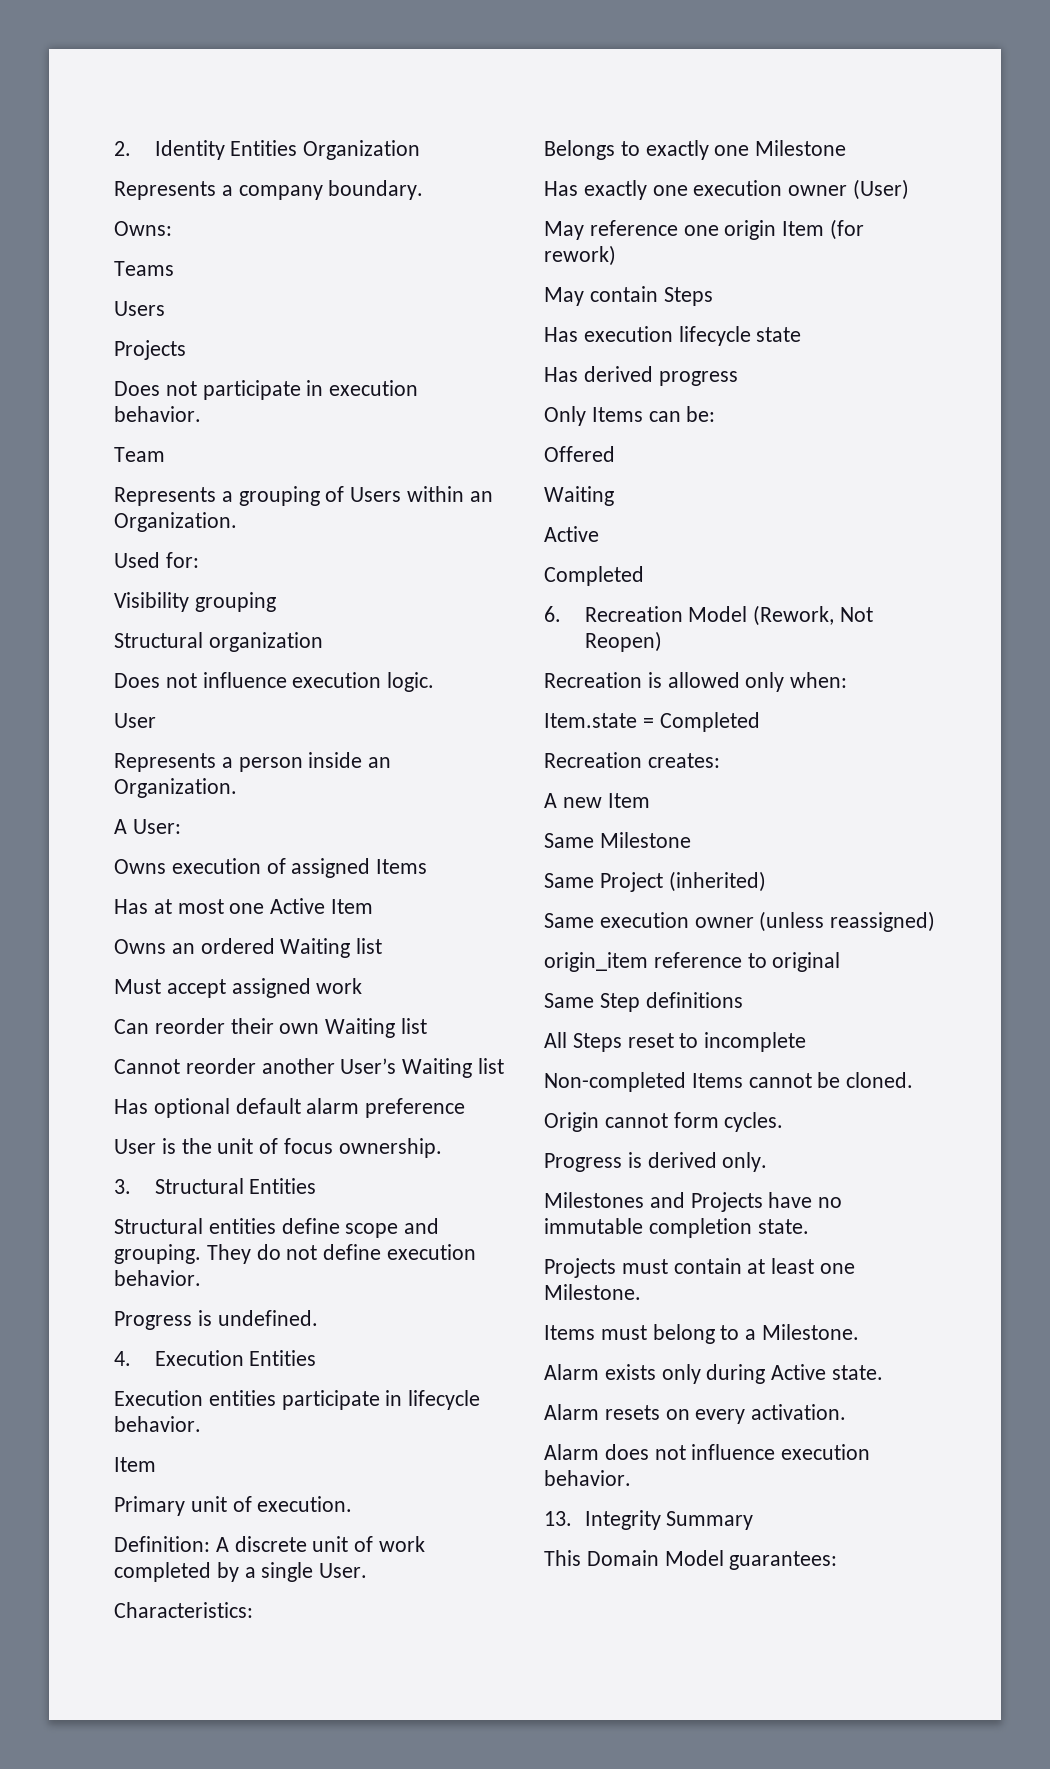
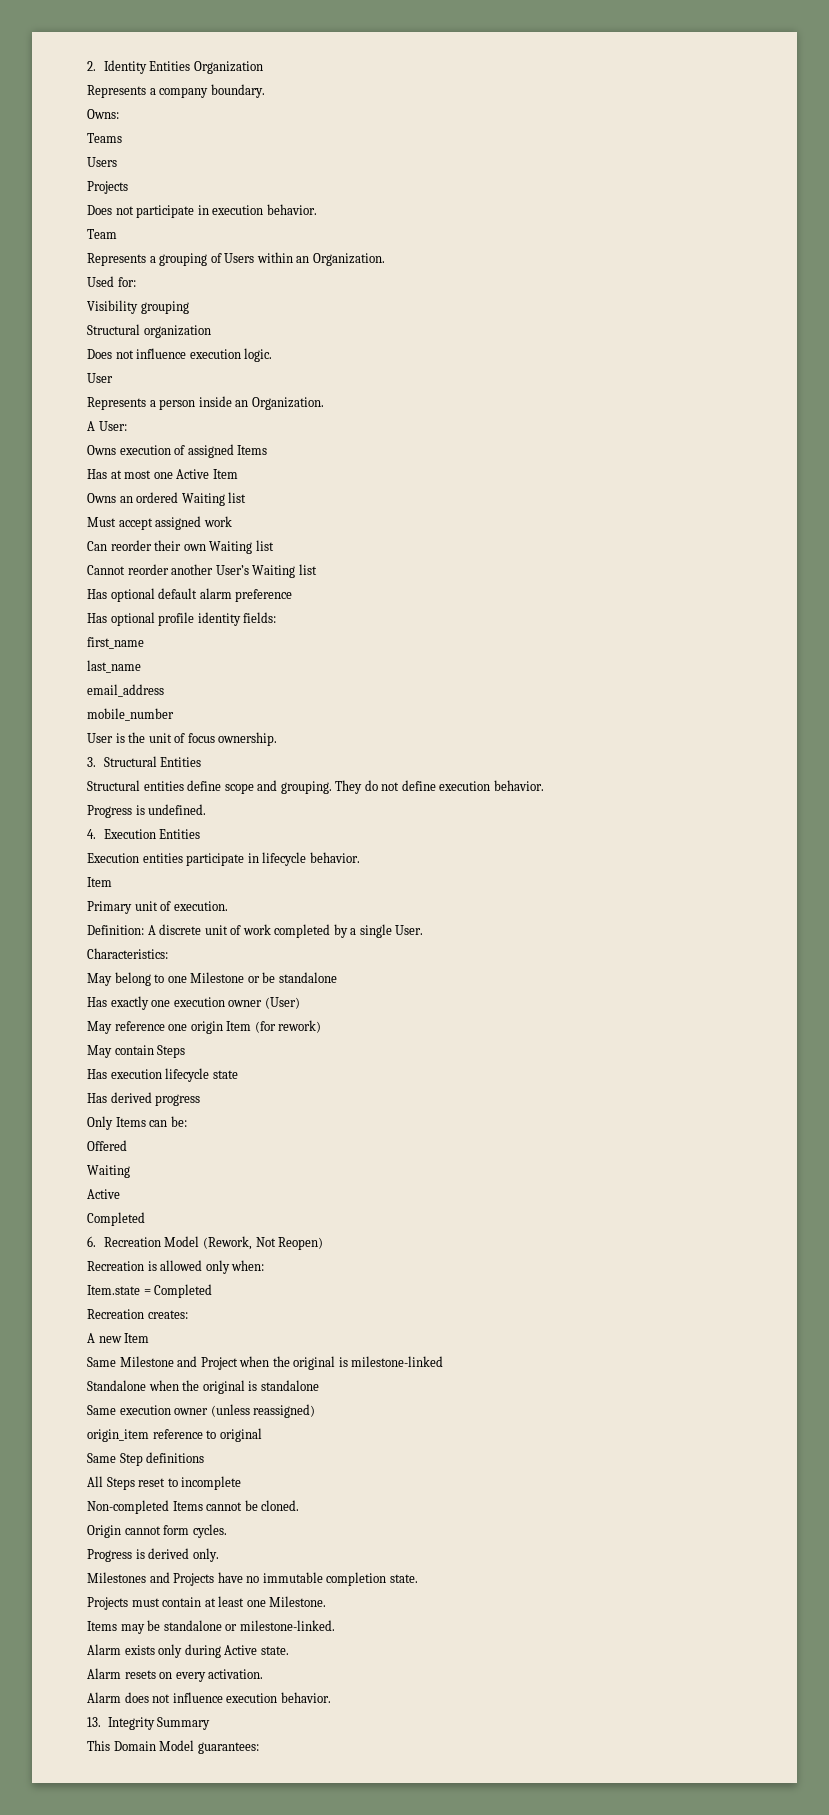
(466, 1108) none -> [87,612,277,626] [87,637,144,649] [87,660,141,673] [87,684,164,697] [87,708,174,721] // Has optional profile identity fields: // first_name // last_name // email_address // mobile_number
[544,140,709,160] Belongs to exactly -> [87,972,165,986] May belong to
(847, 148) none -> [247,972,337,983] or be standalone
[544,871,766,892] // Same Project (inherited) -> [177,1356,444,1370] [87,1380,319,1394] and Project when the original is milestone-linked // Standalone when the original is standalone
[600,1324,860,1344] must belong to a Milestone. -> [120,1620,335,1634] may be standalone or milestone-linked.

